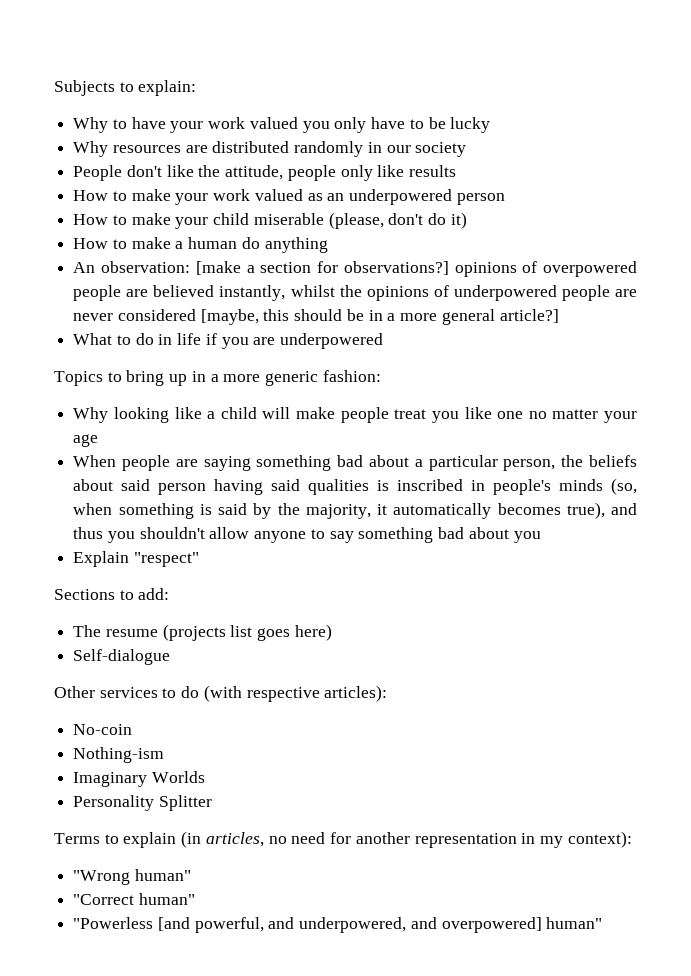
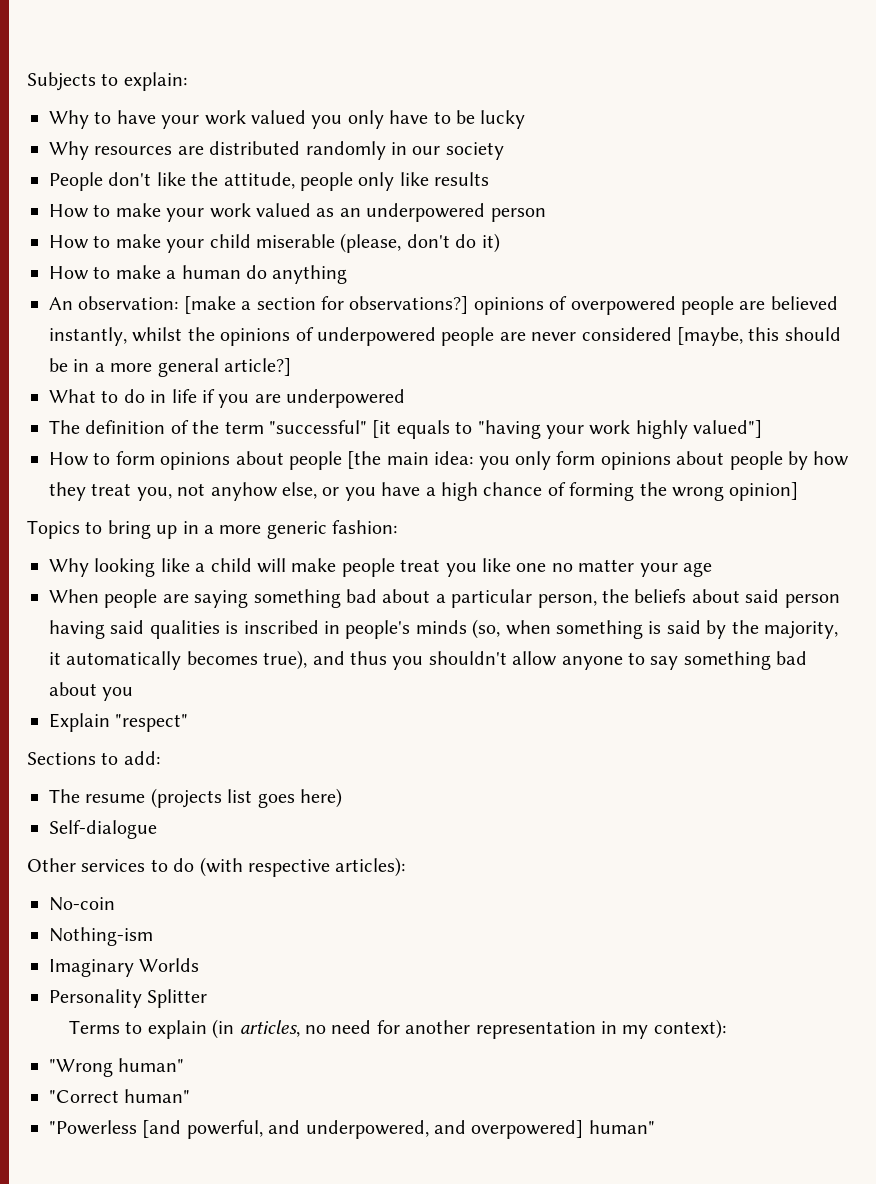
(384, 341) none -> [49,420,763,439] [49,451,850,470] [49,482,799,501] // The definition of the term "successful" [it equals to "having your work highly valued"] // How to form opinions about people [the main idea: you only form opinions about people by how they treat you, not anyhow else, or you have a high chance of forming the wrong opinion]

